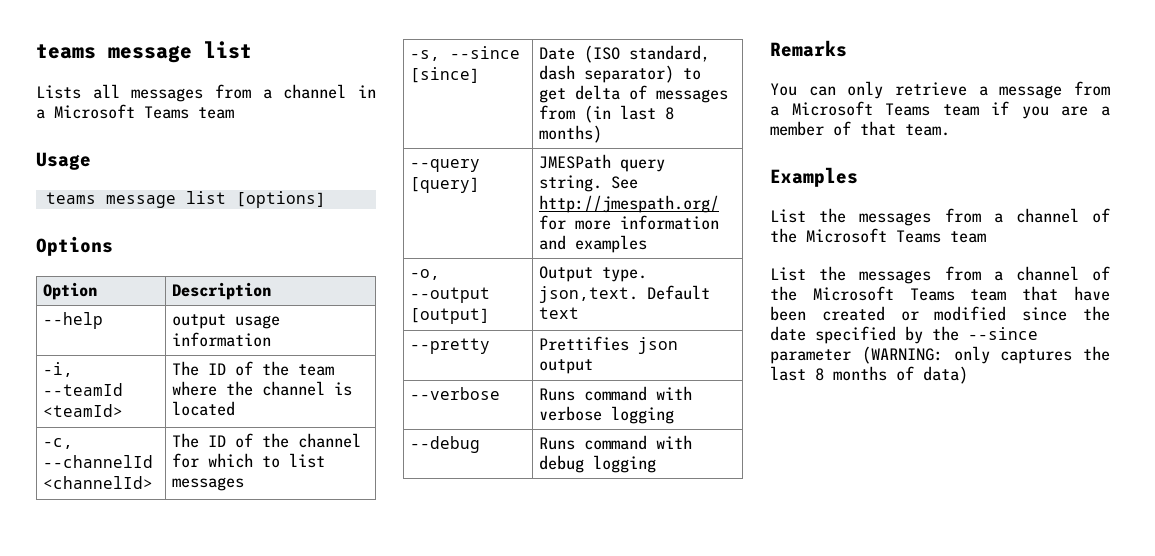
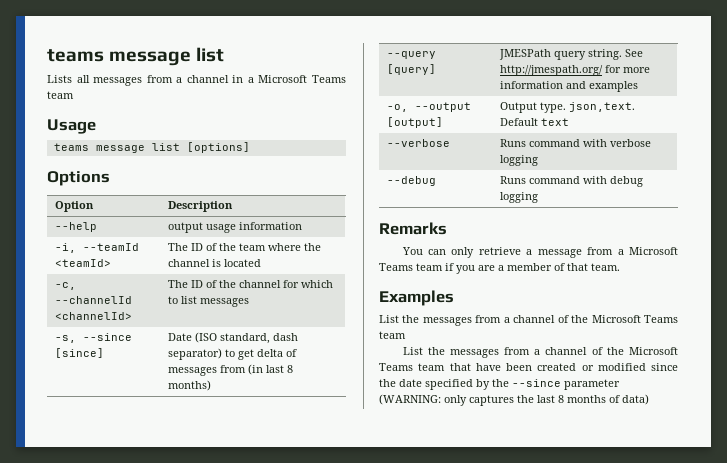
[409,338,490,354] [538,336,678,354] [538,359,593,374] // --pretty | Prettifies json output -> (569, 122) none

